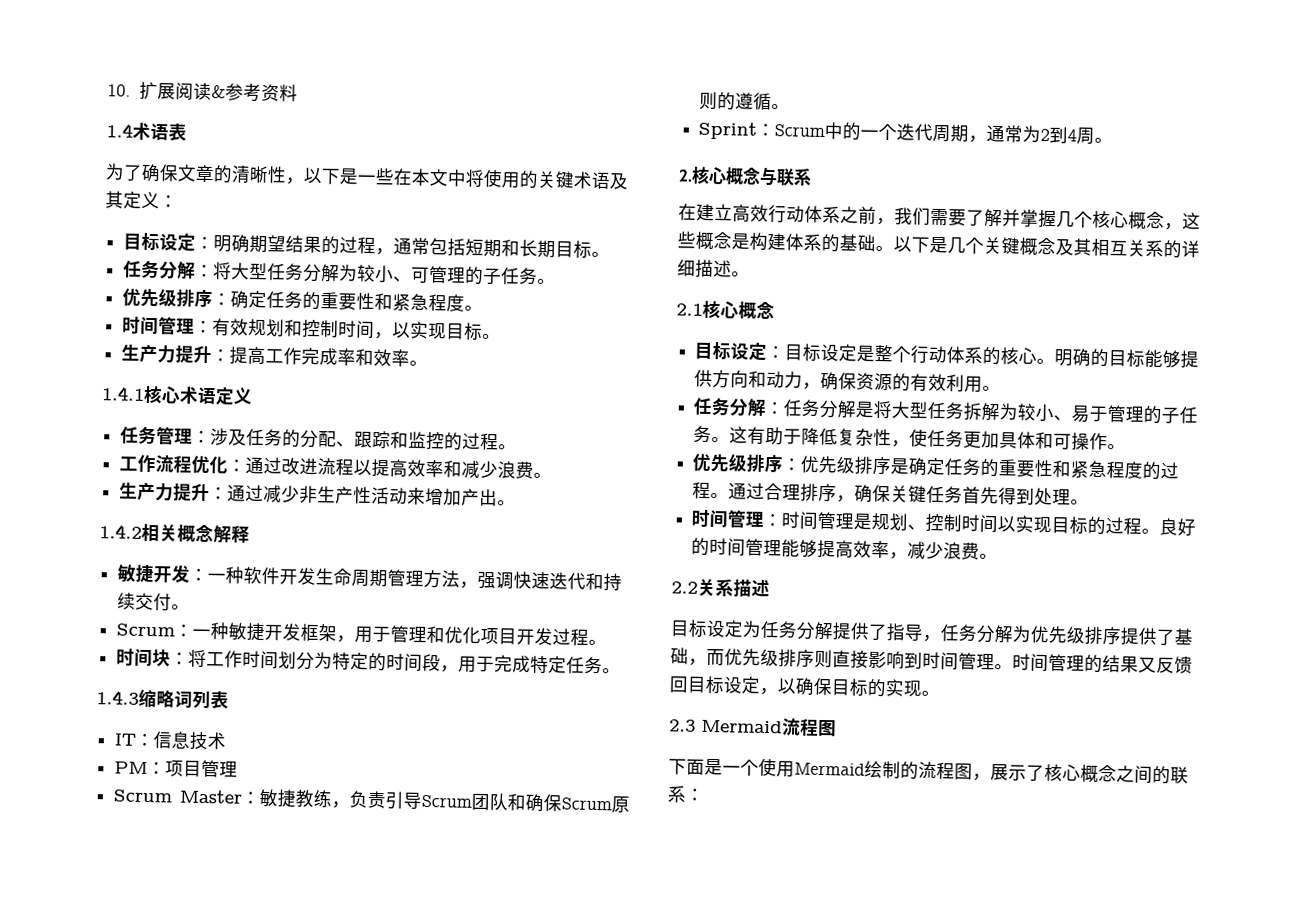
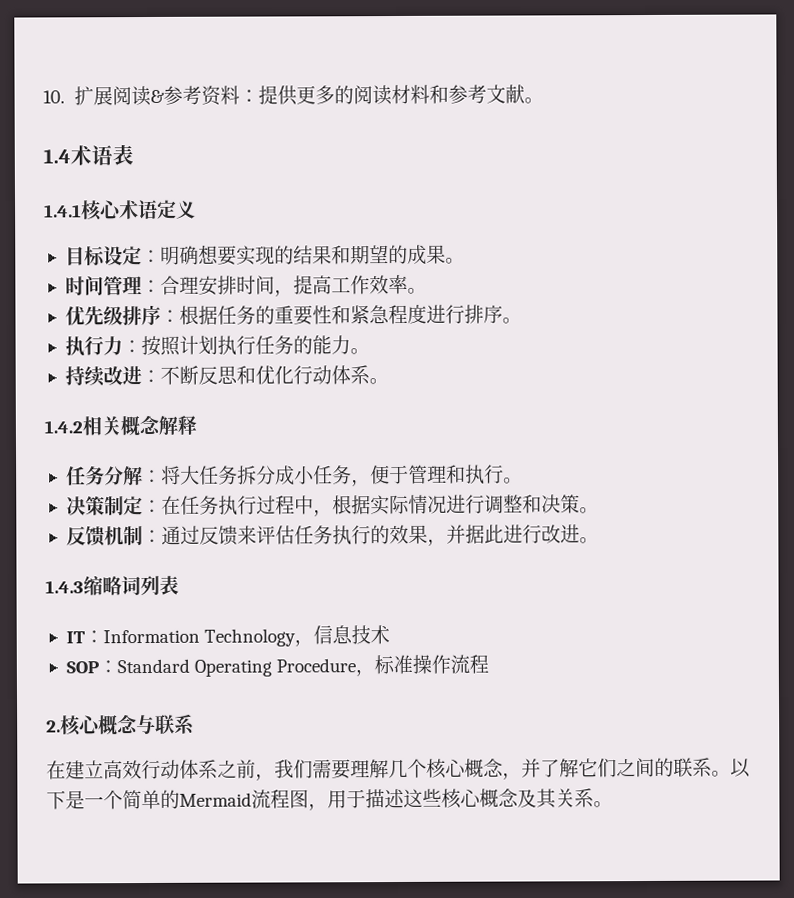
[106,122,187,141] [105,163,629,190] [105,191,178,210] // 1.4术语表 // 为了确保文章的清晰性，以下是一些在本文中将使用的关键术语及其定义： -> [239,84,545,106] [43,144,134,166] [44,199,196,221] ：提供更多的阅读材料和参考文献。 // 1.4术语表 // 1.4.1核心术语定义
[249,234,611,259] [123,260,557,286] [122,288,484,312] [122,316,502,341] [121,344,429,367] [101,385,253,406] [120,426,518,451] [119,454,553,479] [119,482,499,507] 期望结果的过程，通常包括短期和长期目标。 // 任务分解：将大型任务分解为较小、可管理的子任务。 // 优先级排序：确定任务的重要性和紧急程度。 // 时间管理：有效规划和控制时间，以实现目标。 // 生产力提升：提高工作完成率和效率。 // 1.4.1核心术语定义 // 任务管理：涉及任务的分配、跟踪和监控的过程。 // 工作流程优化：通过改进流程以提高效率和减少浪费。 // 生产力提升：通过减少非生产性活动来增加产出 -> [197,244,465,266] [64,274,427,297] [64,304,522,326] [64,335,370,357] [64,365,370,387] 想要实现的结果和期望的成果。 // 时间管理：合理安排时间，提高工作效率。 // 优先级排序：根据任务的重要性和紧急程度进行排序。 // 执行力：按照计划执行任务的能力。 // 持续改进：不断反思和优化行动体系
[117,564,623,592] [117,592,191,612] [116,622,608,646] [116,648,604,675] 敏捷开发：一种软件开发生命周期管理方法，强调快速迭代和持续交付。 // Scrum：一种敏捷开发框架，用于管理和优化项目开发过程。 // 时间块：将工作时间划分为特定的时间段，用于完成特定任务 -> [65,464,523,487] [65,494,599,517] [65,524,580,547] 任务分解：将大任务拆分成小任务，便于管理和执行。 // 决策制定：在任务执行过程中，根据实际情况进行调整和决策。 // 反馈机制：通过反馈来评估任务执行的效果，并据此进行改进
(155, 740) none -> [102,628,315,647] Information Technology，
[114,759,239,778] [113,789,630,813] [699,91,791,111] [698,121,1114,145] PM：项目管理 // Scrum Master：敏捷教练，负责引导Scrum团队和确保Scrum原则的遵循。 // Sprint：Scrum中的一个迭代周期，通常为2到4周。 -> [65,654,490,677] SOP：Standard Operating Procedure，标准操作流程
[966,208,1057,229] 了解并掌握 -> [350,759,389,779] 理解
[1182,212,1201,230] [677,231,1200,259] [677,259,750,279] [676,300,775,320] [694,342,1200,369] [694,369,1002,393] [693,397,1199,425] [693,425,1127,451] [692,453,1180,481] [692,481,1090,506] [691,509,1197,537] [691,537,999,560] [671,578,770,598] [670,619,1194,646] [670,647,1193,674] [669,675,940,698] [669,718,837,737] [668,757,1189,785] [667,785,705,803] 这些概念是构建体系的基础。以下是几个关键概念及其相互关系的详细描述。 // 2.1核心概念 // 目标设定：目标设定是整个行动体系的核心。明确的目标能够提供方向和动力，确保资源的有效利用。 // 任务分解：任务分解是将大型任务拆解为较小、易于管理的子任务。这有助于降低复杂性，使任务更加具体和可操作。 // 优先级排序：优先级排序是确定任务的重要性和紧急程度的过程。通过合理排序，确保关键任务首先得到处理。 // 时间管理：时间管理是规划、控制时间以实现目标的过程。良好的时间管理能够提高效率，减少浪费。 // 2.2关系描述 // 目标设定为任务分解提供了指导，任务分解为优先级排序提供了基础，而优先级排序则直接影响到时间管理。时间管理的结果又反馈回目标设定，以确保目标的实现。 // 2.3 Mermaid流程图 // 下面是一个使用Mermaid绘制的流程图，展示了核心概念之间的联系： -> [521,757,751,778] [46,788,613,811] 并了解它们之间的联系。以下是一个简单的Mermaid流程图，用于描述这些核心概念及其关系。

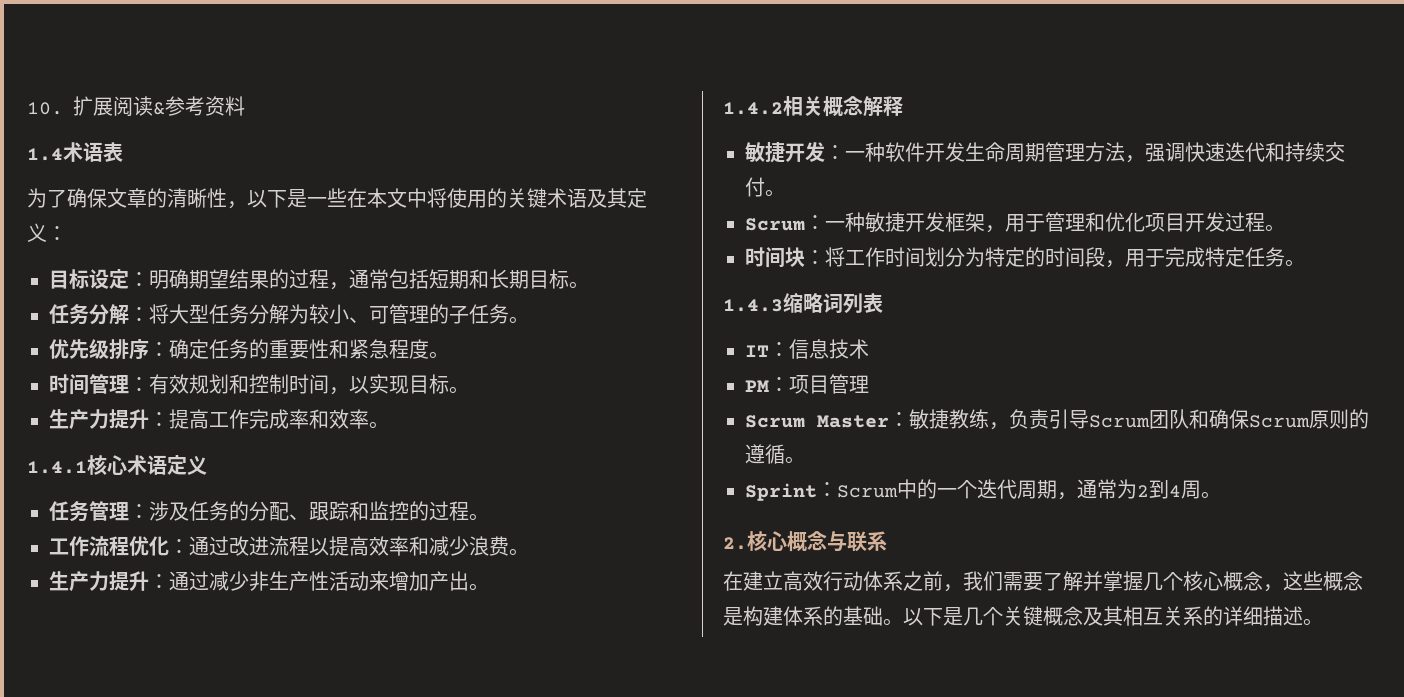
[239,84,545,106] [43,144,134,166] [44,199,196,221] ：提供更多的阅读材料和参考文献。 // 1.4术语表 // 1.4.1核心术语定义 -> [27,142,123,162] [27,188,647,209] [27,223,67,242] // 1.4术语表 // 为了确保文章的清晰性，以下是一些在本文中将使用的关键术语及其定义：
[197,244,465,266] [64,274,408,297] 想要实现的结果和期望的成果。 // 时间管理：合理安排时间，提高工作效率 -> [189,269,589,290] [49,304,509,325] 期望结果的过程，通常包括短期和长期目标。 // 任务分解：将大型任务分解为较小、可管理的子任务
[178,305,218,325] 根据 -> [169,339,209,359] 确定
[425,304,522,324] [64,335,370,357] [64,365,370,387] 进行排序。 // 执行力：按照计划执行任务的能力。 // 持续改进：不断反思和优化行动体系 -> [429,351,449,359] [49,374,469,395] [49,409,389,430] [27,455,207,475] [49,501,489,522] [49,536,529,557] [49,571,469,592] 。 // 时间管理：有效规划和控制时间，以实现目标。 // 生产力提升：提高工作完成率和效率。 // 1.4.1核心术语定义 // 任务管理：涉及任务的分配、跟踪和监控的过程。 // 工作流程优化：通过改进流程以提高效率和减少浪费。 // 生产力提升：通过减少非生产性活动来增加产出
[65,464,523,487] [65,494,599,517] [65,524,580,547] 任务分解：将大任务拆分成小任务，便于管理和执行。 // 决策制定：在任务执行过程中，根据实际情况进行调整和决策。 // 反馈机制：通过反馈来评估任务执行的效果，并据此进行改进 -> [745,141,1345,163] [745,177,785,197] [745,212,1285,233] [745,247,1285,268] 敏捷开发：一种软件开发生命周期管理方法，强调快速迭代和持续交付。 // Scrum：一种敏捷开发框架，用于管理和优化项目开发过程。 // 时间块：将工作时间划分为特定的时间段，用于完成特定任务
[102,628,315,647] Information Technology， -> (789, 349) none
[65,654,490,677] SOP：Standard Operating Procedure，标准操作流程 -> [745,374,869,394] [745,409,1369,430] [745,444,805,464] [745,479,1221,501] PM：项目管理 // Scrum Master：敏捷教练，负责引导Scrum团队和确保Scrum原则的遵循。 // Sprint：Scrum中的一个迭代周期，通常为2到4周。
[350,759,389,779] 理解 -> [1043,571,1143,591] 了解并掌握
[521,757,751,778] [46,788,594,811] 并了解它们之间的联系。以下是一个简单的Mermaid流程图，用于描述这些核心概念及其关系 -> [1283,571,1363,591] [723,606,1303,626] 这些概念是构建体系的基础。以下是几个关键概念及其相互关系的详细描述

